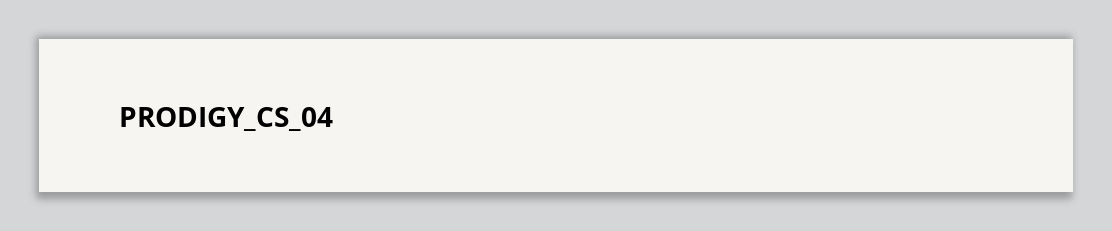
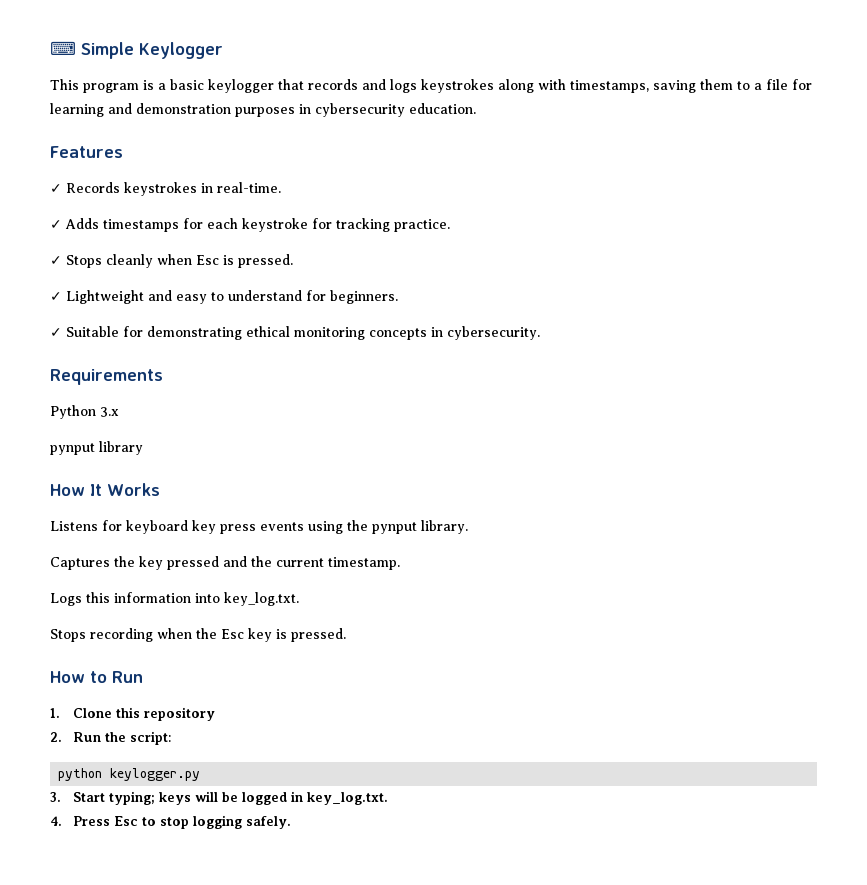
[119,107,333,131] PRODIGY_CS_04 -> [50,41,223,59] [50,79,812,93] [50,103,476,117] [50,146,123,158] [50,182,281,196] [50,218,450,232] [50,254,293,268] [50,290,398,304] [50,326,540,340] [50,369,163,385] [50,405,119,419] [50,441,143,455] [50,483,160,496] [50,520,468,534] [50,556,400,570] [50,592,299,606] [50,628,346,642] [50,671,143,683] [50,707,215,721] [50,731,171,745] [58,768,201,781] [50,791,388,805] [50,815,291,829] ⌨ Simple Keylogger // This program is a basic keylogger that records and logs keystrokes along with timestamps, saving them to a file for learning and demonstration purposes in cybersecurity education. // Features // ✓ Records keystrokes in real-time. // ✓ Adds timestamps for each keystroke for tracking practice. // ✓ Stops cleanly when Esc is pressed. // ✓ Lightweight and easy to understand for beginners. // ✓ Suitable for demonstrating ethical monitoring concepts in cybersecurity. // Requirements // Python 3.x // pynput library // How It Works // Listens for keyboard key press events using the pynput library. // Captures the key pressed and the current timestamp. // Logs this information into key_log.txt. // Stops recording when the Esc key is pressed. // How to Run // 1. Clone this repository // 2. Run the script: // python keylogger.py // 3. Start typing; keys will be logged in key_log.txt. // 4. Press Esc to stop logging safely.

